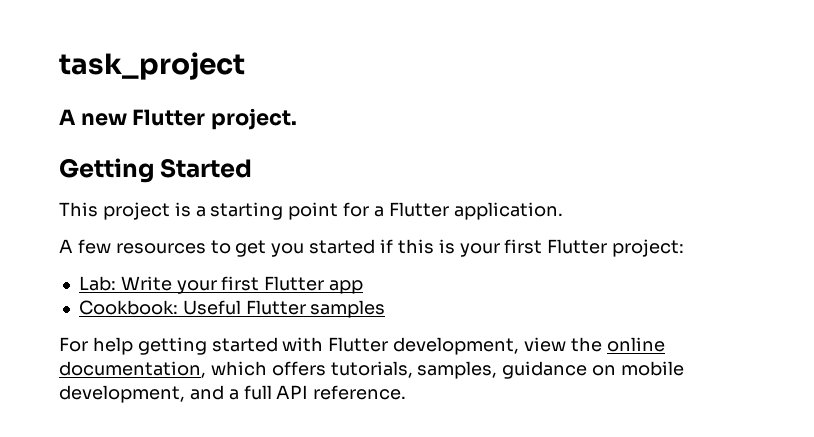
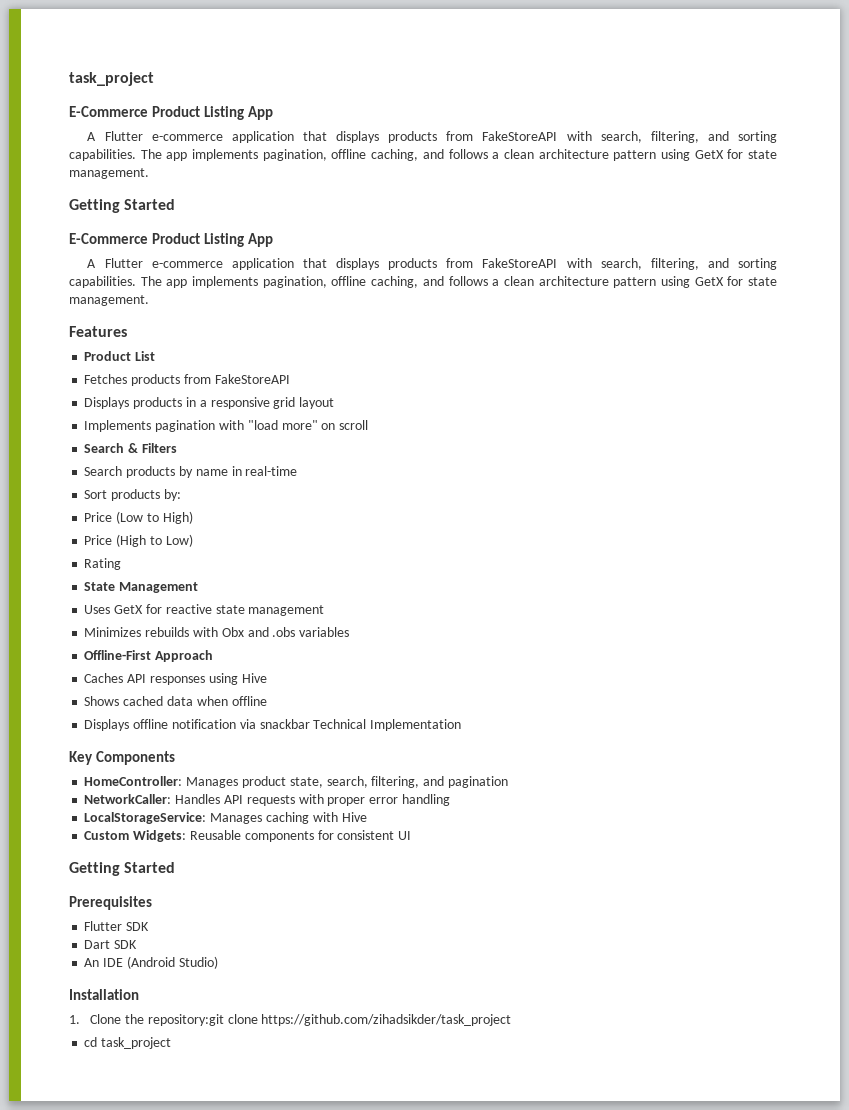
[59,108,298,130] [59,158,253,183] [59,202,563,220] [59,239,685,257] [78,276,364,294] [78,300,386,318] [59,337,665,355] [59,361,685,379] [59,385,407,403] A new Flutter project. // Getting Started // This project is a starting point for a Flutter application. // A few resources to get you started if this is your first Flutter project: // Lab: Write your first Flutter app // Cookbook: Useful Flutter samples // For help getting started with Flutter development, view the online documentation, which offers tutorials, samples, guidance on mobile development, and a full API reference. -> [69,106,273,120] [87,131,777,143] [69,149,777,161] [69,168,149,179] [69,199,176,213] [69,233,273,247] [87,258,777,270] [69,276,777,288] [69,295,149,306] [69,326,127,337] [84,351,156,361] [84,374,290,386] [84,397,335,409] [84,420,369,432] [84,443,177,453] [84,466,298,478] [84,489,181,501] [84,511,193,524] [84,534,193,547] [84,558,122,570] [84,582,199,593] [84,604,325,616] [84,627,350,637] [84,650,214,662] [84,673,267,685] [84,696,267,706] [84,719,462,731] [69,751,175,765] [84,776,508,788] [84,794,450,806] [84,812,367,824] [84,830,412,842] [69,862,176,876] [69,896,152,910] [84,921,150,931] [84,940,138,949] [84,956,218,969] [69,989,139,1000] [69,1014,512,1026] [84,1037,172,1049] E-Commerce Product Listing App // A Flutter e-commerce application that displays products from FakeStoreAPI with search, filtering, and sorting capabilities. The app implements pagination, offline caching, and follows a clean architecture pattern using GetX for state management. // Getting Started // E-Commerce Product Listing App // A Flutter e-commerce application that displays products from FakeStoreAPI with search, filtering, and sorting capabilities. The app implements pagination, offline caching, and follows a clean architecture pattern using GetX for state management. // Features // Product List // Fetches products from FakeStoreAPI // Displays products in a responsive grid layout // Implements pagination with "load more" on scroll // Search & Filters // Search products by name in real-time // Sort products by: // Price (Low to High) // Price (High to Low) // Rating // State Management // Uses GetX for reactive state management // Minimizes rebuilds with Obx and .obs variables // Offline-First Approach // Caches API responses using Hive // Shows cached data when offline // Displays offline notification via snackbar Technical Implementation // Key Components // HomeController: Manages product state, search, filtering, and pagination // NetworkCaller: Handles API requests with proper error handling // LocalStorageService: Manages caching with Hive // Custom Widgets: Reusable components for consistent UI // Getting Started // Prerequisites // Flutter SDK // Dart SDK // An IDE (Android Studio) // Installation // 1. Clone the repository:git clone https://github.com/zihadsikder/task_project // cd task_project

